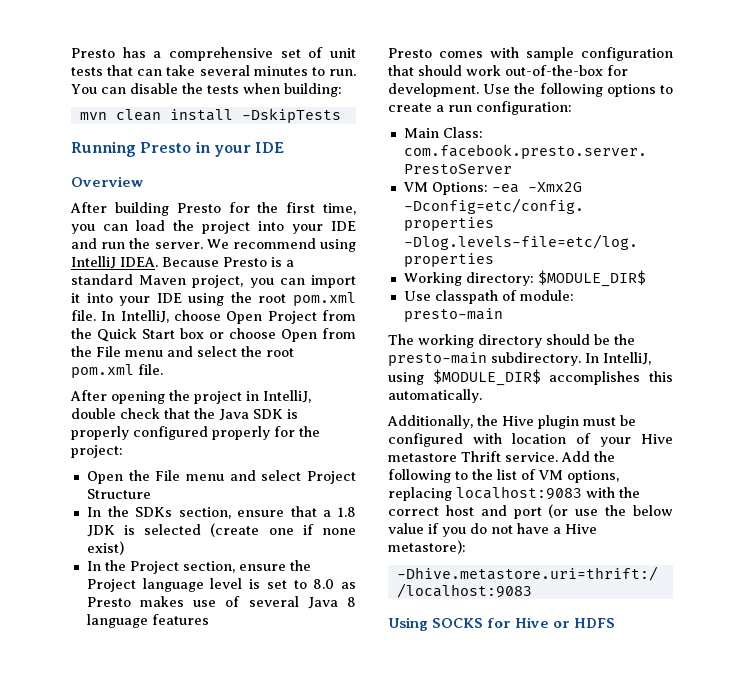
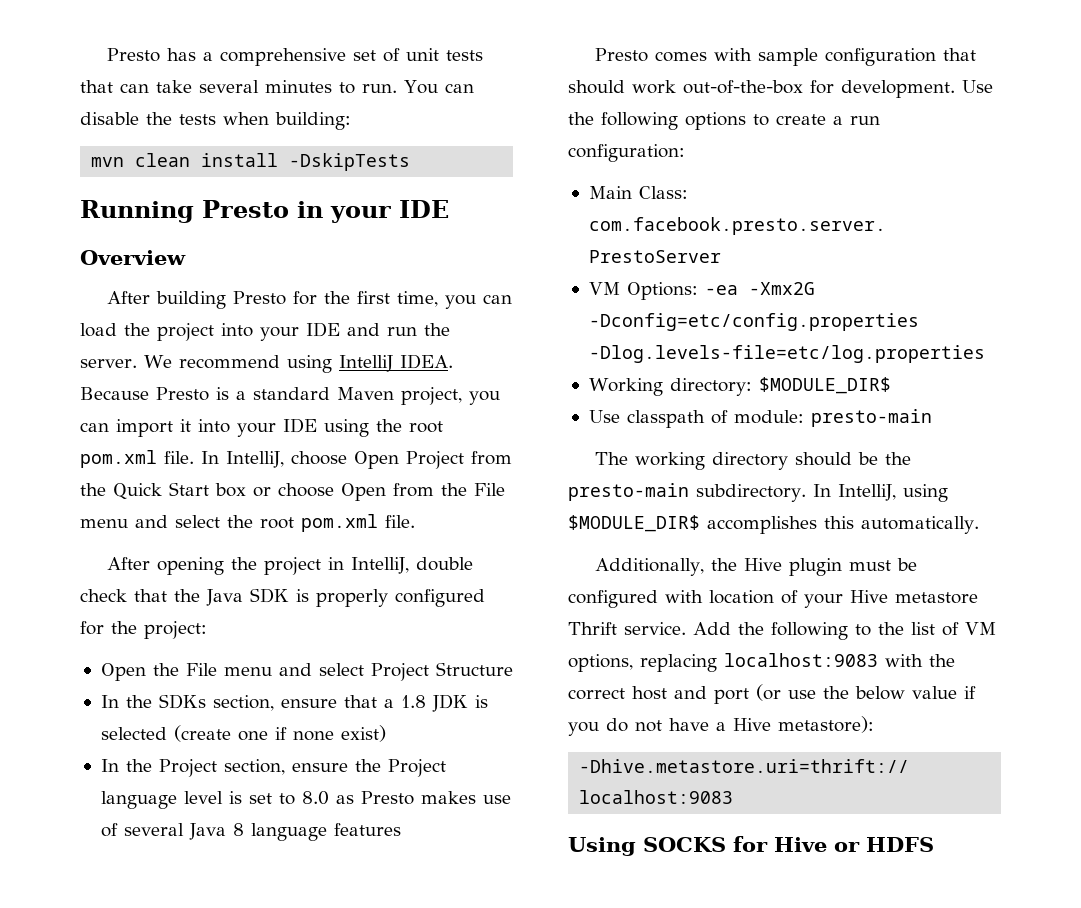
[212,426,270,440] properly -> (485, 598) none

